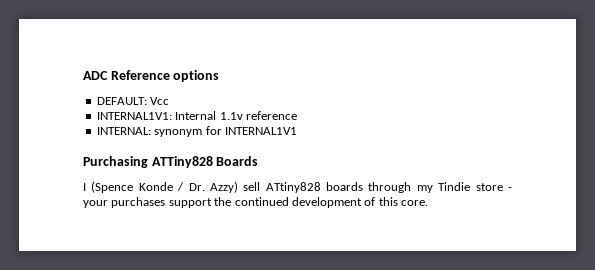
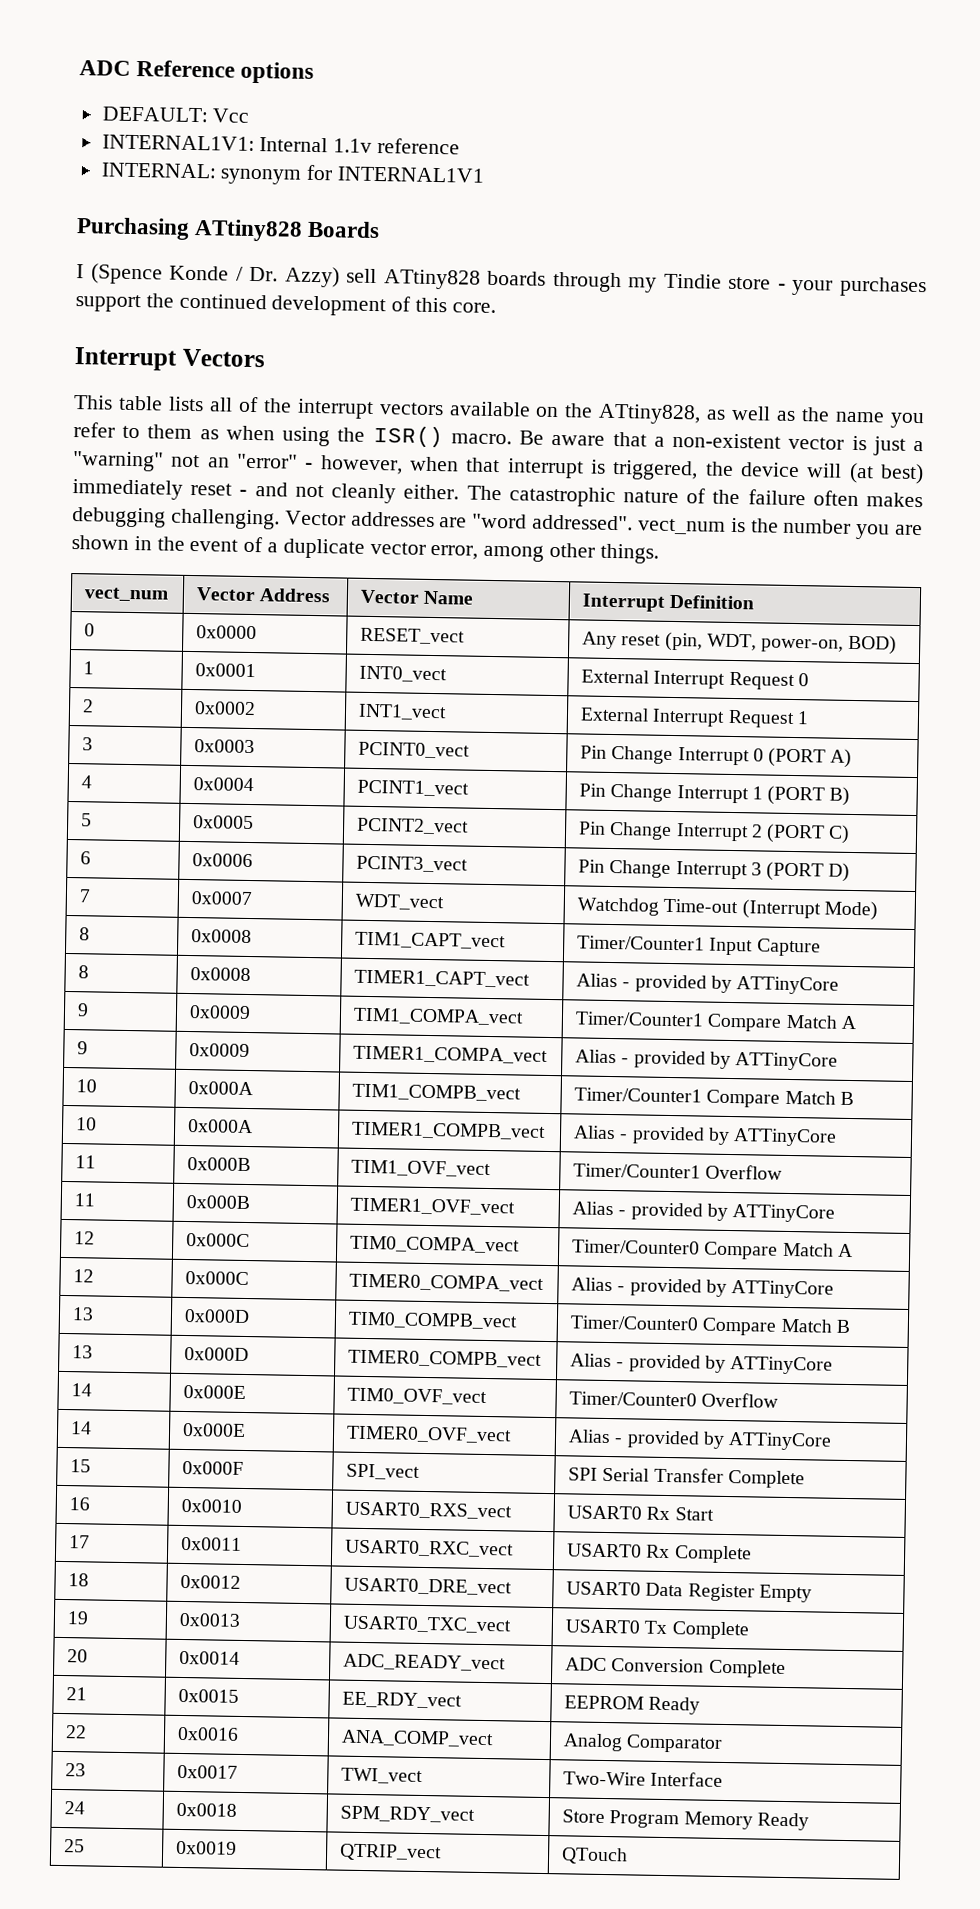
[151,156,213,168] ATTiny828 -> [194,219,304,242] ATtiny828
(428, 203) none -> [74,347,265,371] [73,395,926,429] [73,422,925,456] [72,451,925,485] [72,479,923,508] [72,507,924,540] [71,535,659,564] [84,587,170,602] [196,587,332,603] [360,589,475,605] [582,593,755,612] [84,623,96,637] [196,625,258,640] [360,627,466,645] [582,631,898,655] [83,661,95,675] [195,663,257,678] [359,665,448,683] [581,669,809,691] [82,699,95,713] [194,701,257,716] [358,703,448,721] [580,707,809,729] [82,737,94,751] [194,739,256,754] [358,741,471,759] [580,745,853,768] [81,775,93,789] [193,777,255,792] [357,779,470,797] [579,783,851,806] [81,813,93,827] [193,815,255,830] [356,817,470,835] [579,821,851,844] [80,851,92,865] [192,853,254,868] [356,855,469,873] [578,859,851,882] [79,889,92,903] [191,891,254,906] [355,893,445,911] [577,897,878,921] [79,927,91,941] [191,929,253,944] [355,931,507,950] [577,935,821,957] [78,965,90,979] [190,967,252,982] [354,969,531,988] [576,973,840,995] [77,1003,90,1017] [189,1005,252,1020] [353,1007,525,1026] [575,1011,857,1032] [77,1041,89,1055] [189,1043,251,1058] [353,1045,549,1064] [575,1049,839,1071] [76,1079,98,1093] [188,1081,254,1096] [352,1083,522,1102] [574,1087,854,1108] [76,1117,98,1131] [188,1119,254,1134] [351,1121,547,1140] [573,1125,838,1147] [75,1155,97,1169] [187,1157,252,1172] [351,1159,492,1178] [573,1163,783,1180] [74,1193,96,1207] [186,1195,251,1210] [350,1197,516,1216] [572,1201,836,1223] [74,1231,96,1245] [186,1233,251,1248] [350,1235,521,1254] [572,1239,853,1260] [73,1269,95,1283] [185,1270,250,1286] [349,1273,545,1292] [571,1277,835,1299] [72,1307,95,1321] [184,1308,251,1324] [348,1311,519,1330] [570,1315,850,1336] [72,1345,94,1359] [184,1346,250,1362] [348,1349,543,1368] [570,1353,834,1375] [71,1383,93,1397] [183,1384,247,1400] [347,1387,488,1406] [569,1391,779,1408] [70,1421,93,1435] [182,1422,247,1438] [346,1425,513,1444] [568,1429,833,1451] [70,1459,92,1473] [182,1460,245,1475] [346,1463,421,1480] [568,1467,805,1489] [69,1497,91,1511] [181,1498,243,1513] [345,1501,513,1520] [567,1505,714,1521] [69,1535,91,1549] [181,1536,243,1551] [345,1539,515,1558] [567,1543,752,1564] [68,1573,90,1587] [180,1574,242,1589] [344,1577,513,1596] [566,1581,812,1603] [67,1611,90,1625] [179,1612,242,1627] [343,1615,512,1634] [565,1619,749,1640] [67,1649,89,1663] [179,1650,241,1665] [343,1653,507,1672] [565,1657,786,1678] [66,1687,88,1701] [178,1688,240,1703] [342,1691,463,1709] [564,1695,701,1715] [65,1725,88,1739] [177,1726,240,1741] [341,1729,495,1748] [563,1733,724,1753] [65,1763,87,1777] [177,1764,239,1779] [341,1767,424,1785] [563,1771,724,1787] [64,1801,86,1815] [176,1802,238,1817] [340,1805,476,1823] [562,1809,809,1831] [64,1839,86,1853] [176,1840,238,1855] [339,1843,443,1862] [561,1847,629,1865] // Interrupt Vectors // This table lists all of the interrupt vectors available on the ATtiny828, as well as the name you refer to them as when using the ISR() macro. Be aware that a non-existent vector is just a "warning" not an "error" - however, when that interrupt is triggered, the device will (at best) immediately reset - and not cleanly either. The catastrophic nature of the failure often makes debugging challenging. Vector addresses are "word addressed". vect_num is the number you are shown in the event of a duplicate vector error, among other things. // vect_num | Vector Address | Vector Name | Interrupt Definition // 0 | 0x0000 | RESET_vect | Any reset (pin, WDT, power-on, BOD) // 1 | 0x0001 | INT0_vect | External Interrupt Request 0 // 2 | 0x0002 | INT1_vect | External Interrupt Request 1 // 3 | 0x0003 | PCINT0_vect | Pin Change Interrupt 0 (PORT A) // 4 | 0x0004 | PCINT1_vect | Pin Change Interrupt 1 (PORT B) // 5 | 0x0005 | PCINT2_vect | Pin Change Interrupt 2 (PORT C) // 6 | 0x0006 | PCINT3_vect | Pin Change Interrupt 3 (PORT D) // 7 | 0x0007 | WDT_vect | Watchdog Time-out (Interrupt Mode) // 8 | 0x0008 | TIM1_CAPT_vect | Timer/Counter1 Input Capture // 8 | 0x0008 | TIMER1_CAPT_vect | Alias - provided by ATTinyCore // 9 | 0x0009 | TIM1_COMPA_vect | Timer/Counter1 Compare Match A // 9 | 0x0009 | TIMER1_COMPA_vect | Alias - provided by ATTinyCore // 10 | 0x000A | TIM1_COMPB_vect | Timer/Counter1 Compare Match B // 10 | 0x000A | TIMER1_COMPB_vect | Alias - provided by ATTinyCore // 11 | 0x000B | TIM1_OVF_vect | Timer/Counter1 Overflow // 11 | 0x000B | TIMER1_OVF_vect | Alias - provided by ATTinyCore // 12 | 0x000C | TIM0_COMPA_vect | Timer/Counter0 Compare Match A // 12 | 0x000C | TIMER0_COMPA_vect | Alias - provided by ATTinyCore // 13 | 0x000D | TIM0_COMPB_vect | Timer/Counter0 Compare Match B // 13 | 0x000D | TIMER0_COMPB_vect | Alias - provided by ATTinyCore // 14 | 0x000E | TIM0_OVF_vect | Timer/Counter0 Overflow // 14 | 0x000E | TIMER0_OVF_vect | Alias - provided by ATTinyCore // 15 | 0x000F | SPI_vect | SPI Serial Transfer Complete // 16 | 0x0010 | USART0_RXS_vect | USART0 Rx Start // 17 | 0x0011 | USART0_RXC_vect | USART0 Rx Complete // 18 | 0x0012 | USART0_DRE_vect | USART0 Data Register Empty // 19 | 0x0013 | USART0_TXC_vect | USART0 Tx Complete // 20 | 0x0014 | ADC_READY_vect | ADC Conversion Complete // 21 | 0x0015 | EE_RDY_vect | EEPROM Ready // 22 | 0x0016 | ANA_COMP_vect | Analog Comparator // 23 | 0x0017 | TWI_vect | Two-Wire Interface // 24 | 0x0018 | SPM_RDY_vect | Store Program Memory Ready // 25 | 0x0019 | QTRIP_vect | QTouch

